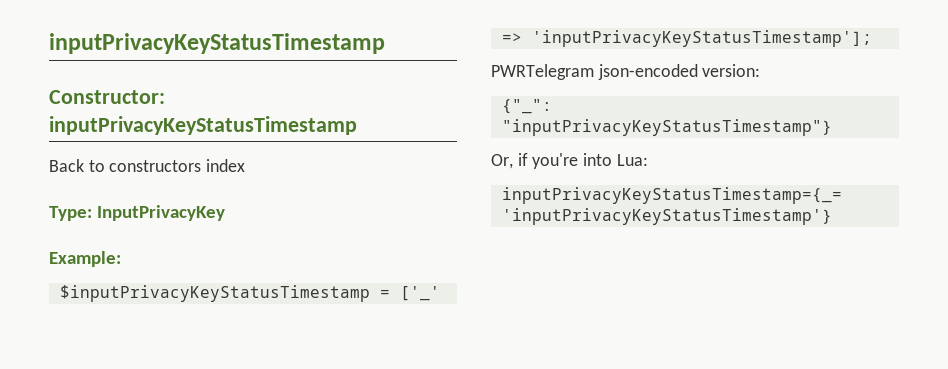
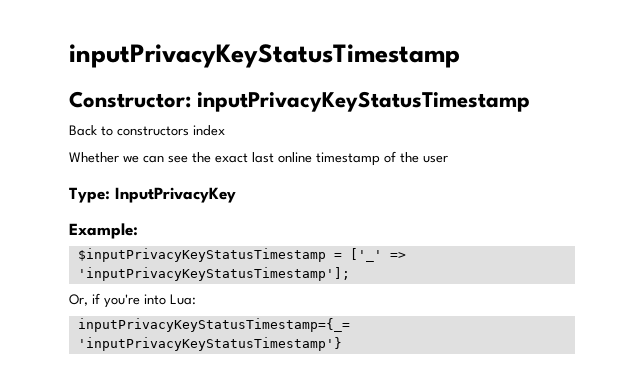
(246, 165) none -> [69,151,448,166] // Whether we can see the exact last online timestamp of the user
[491,64,761,80] [501,99,552,114] [501,119,832,136] // PWRTelegram json-encoded version: // {"_": "inputPrivacyKeyStatusTimestamp"} -> (350, 274) none

